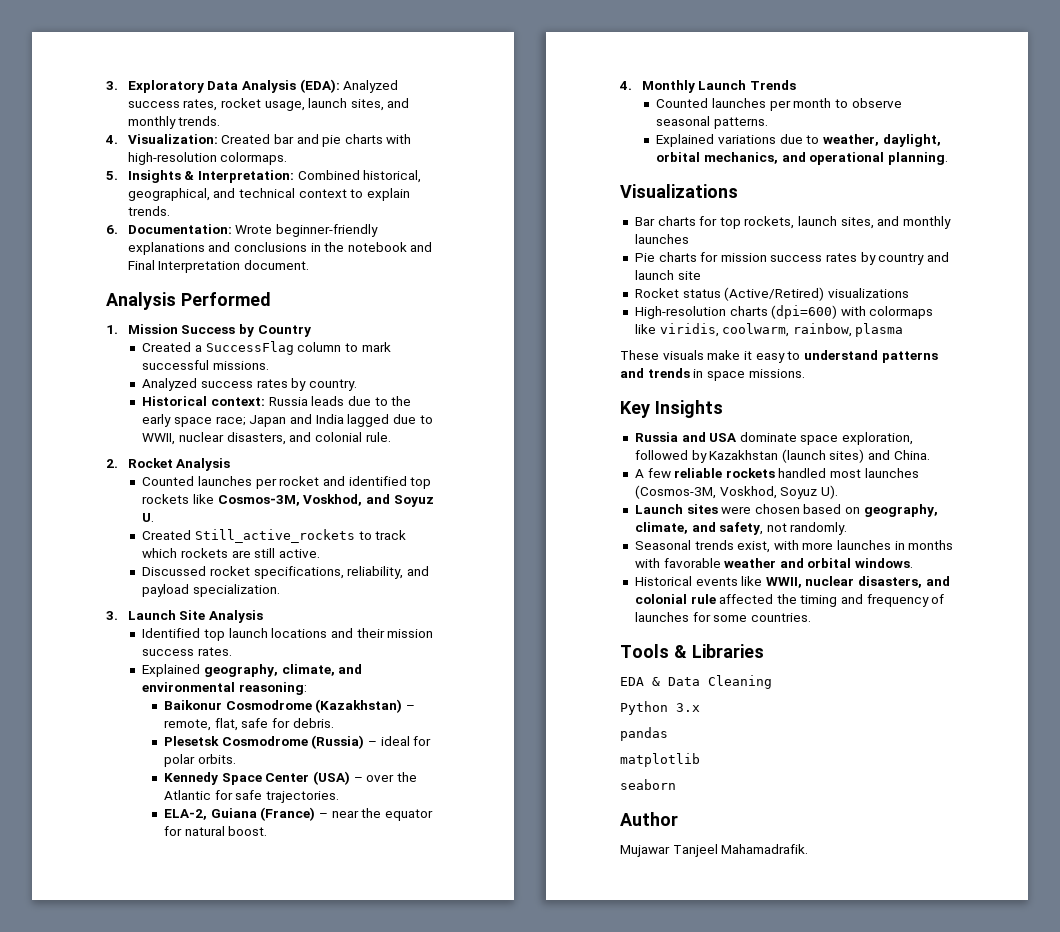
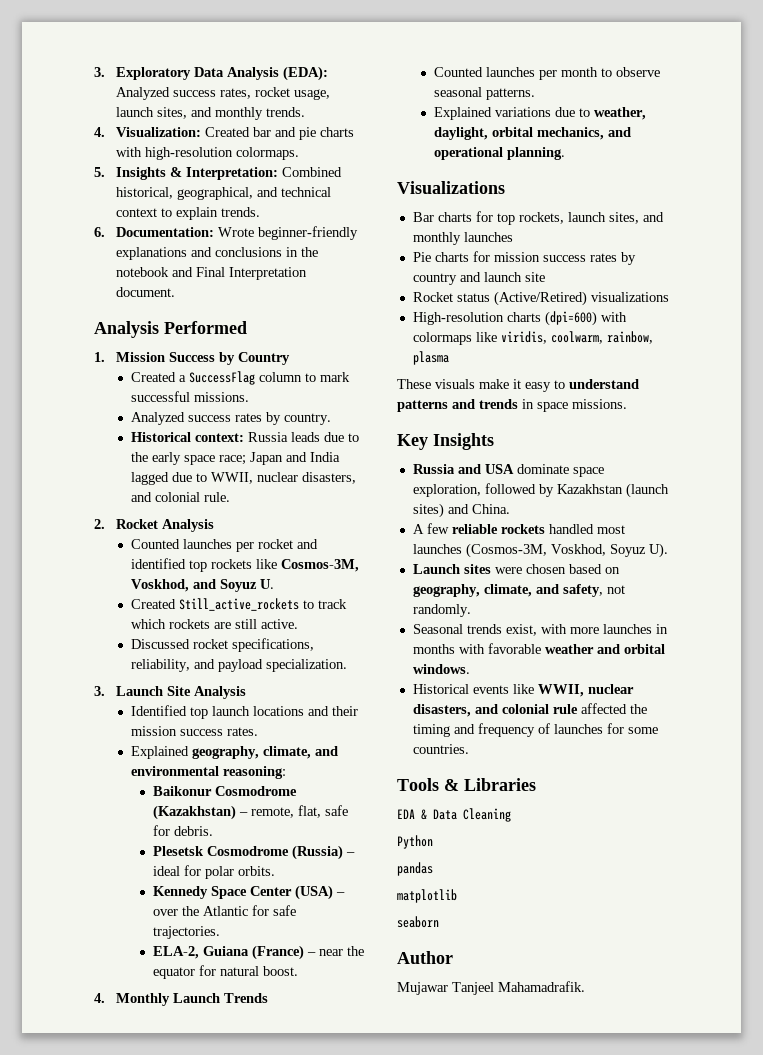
[676,703,700,712] 3.x -> (433, 842) none

